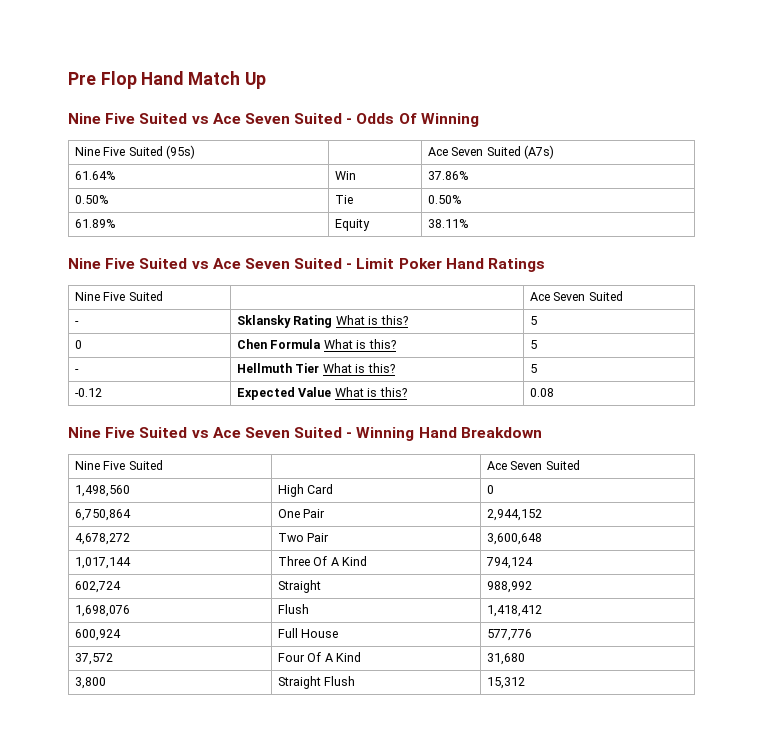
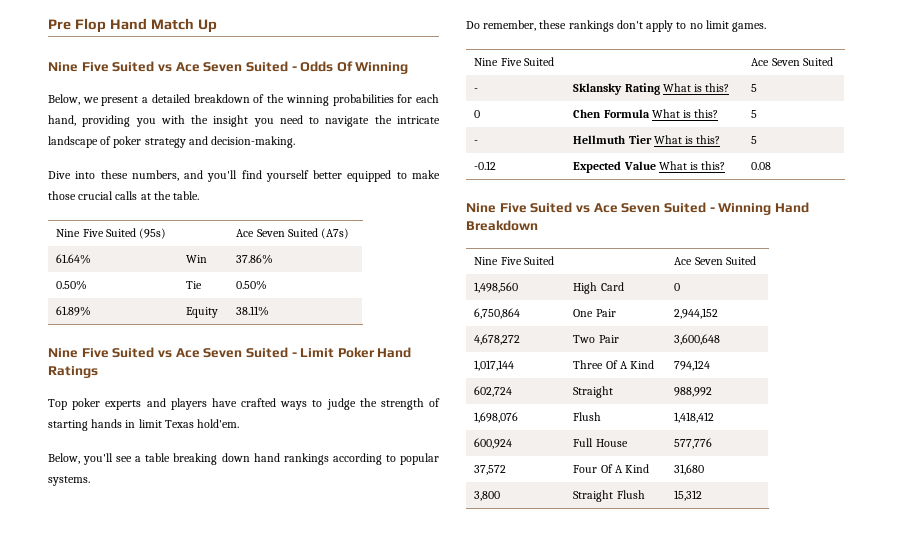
(479, 120) none -> [48,94,440,106] [48,115,440,127] [48,136,296,148] [48,170,440,182] [48,191,200,200] // Below, we present a detailed breakdown of the winning probabilities for each hand, providing you with the insight you need to navigate the intricate landscape of poker strategy and decision-making. // Dive into these numbers, and you'll find yourself better equipped to make those crucial calls at the table.
(546, 265) none -> [48,398,441,410] [48,419,240,431] [48,453,439,465] [48,476,90,486] [466,20,767,32] // Top poker experts and players have crafted ways to judge the strength of starting hands in limit Texas hold'em. // Below, you'll see a table breaking down hand rankings according to popular systems. // Do remember, these rankings don't apply to no limit games.

